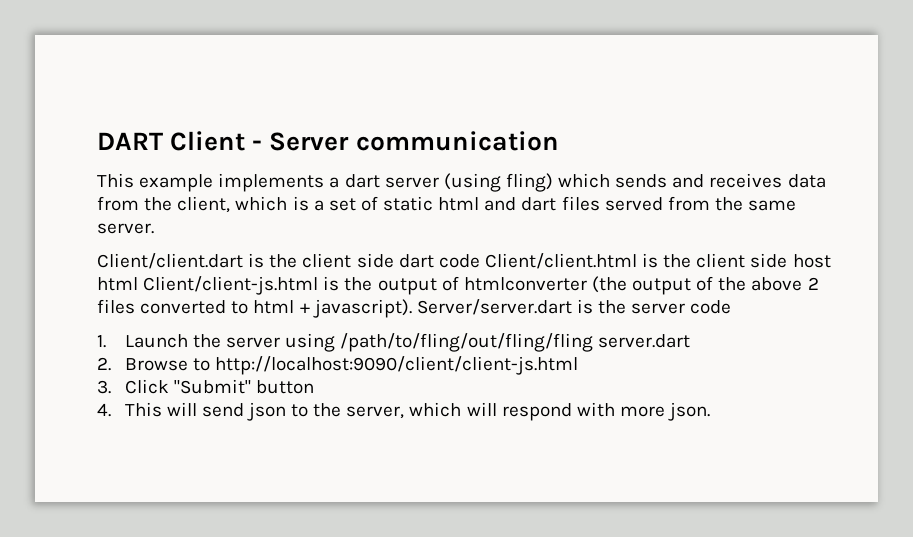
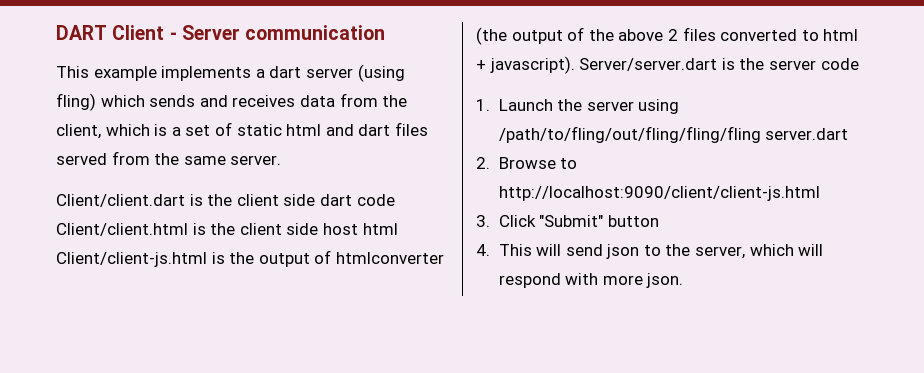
[340,333,594,352] /path/to/fling/out/fling/fling -> [498,126,761,143] /path/to/fling/out/fling/fling/fling

